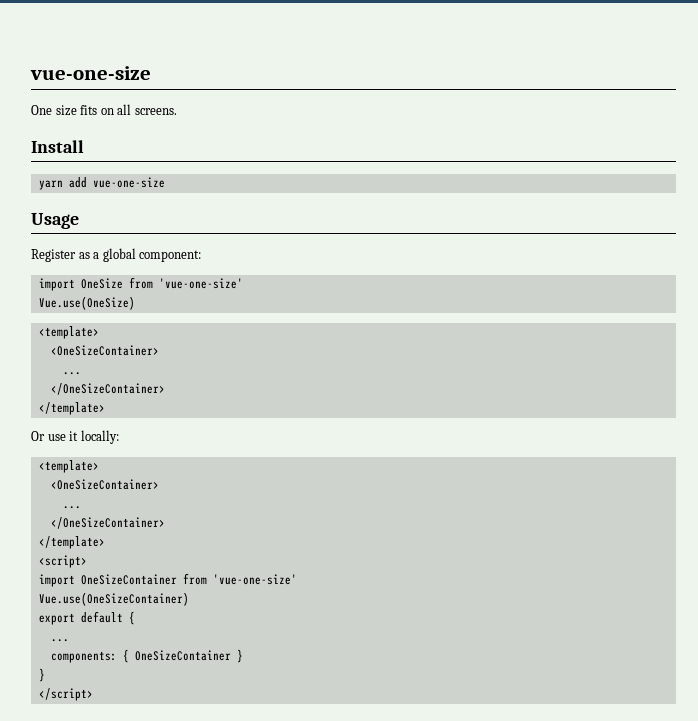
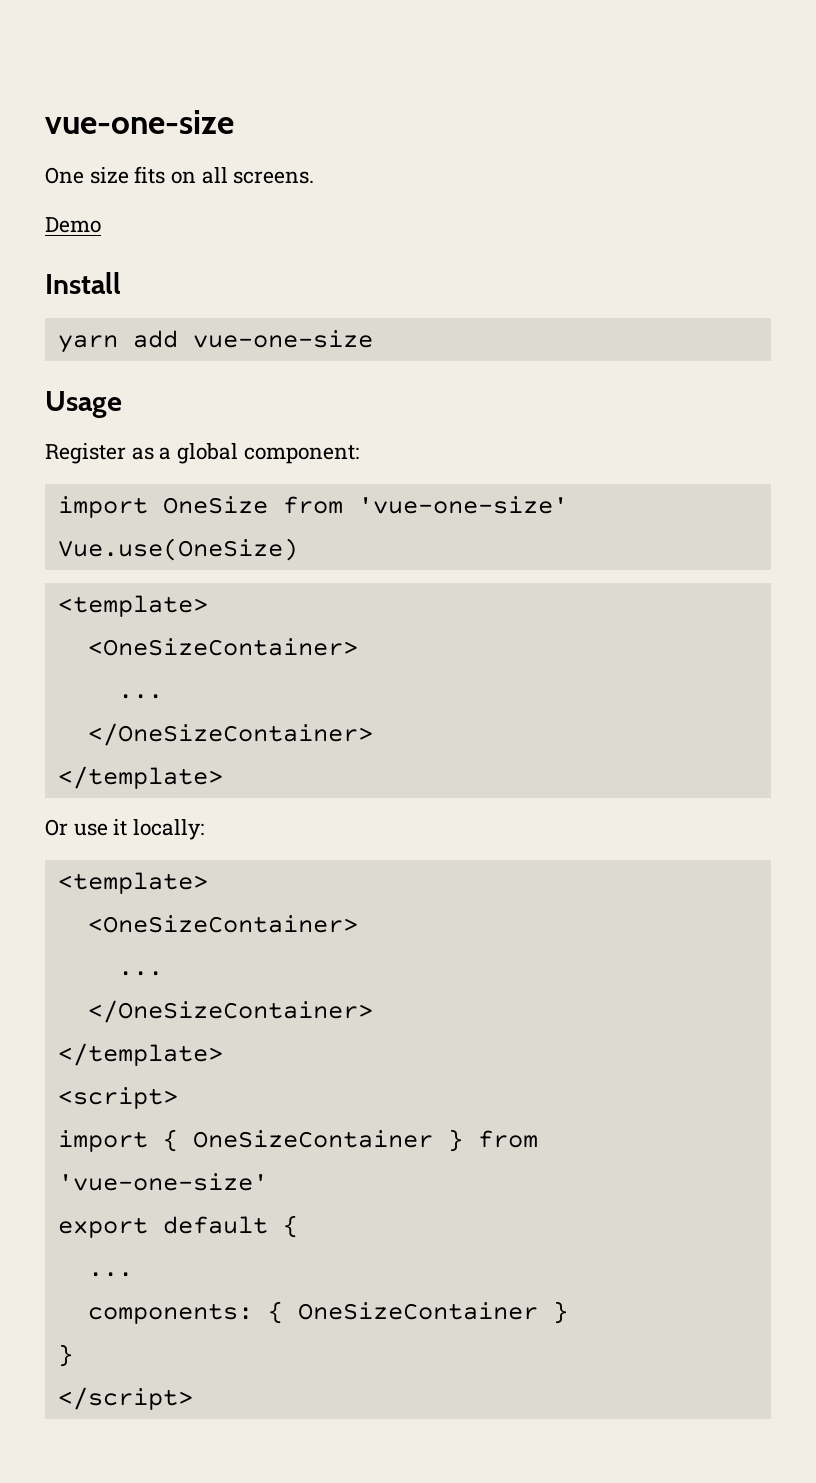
(177, 111) none -> [45,217,101,233] // Demo
[80,573,297,585] [38,592,189,606] OneSizeContainer from 'vue-one-size' // Vue.use(OneSizeContainer) -> [162,1129,538,1152] [57,1173,268,1191] { OneSizeContainer } from 'vue-one-size'

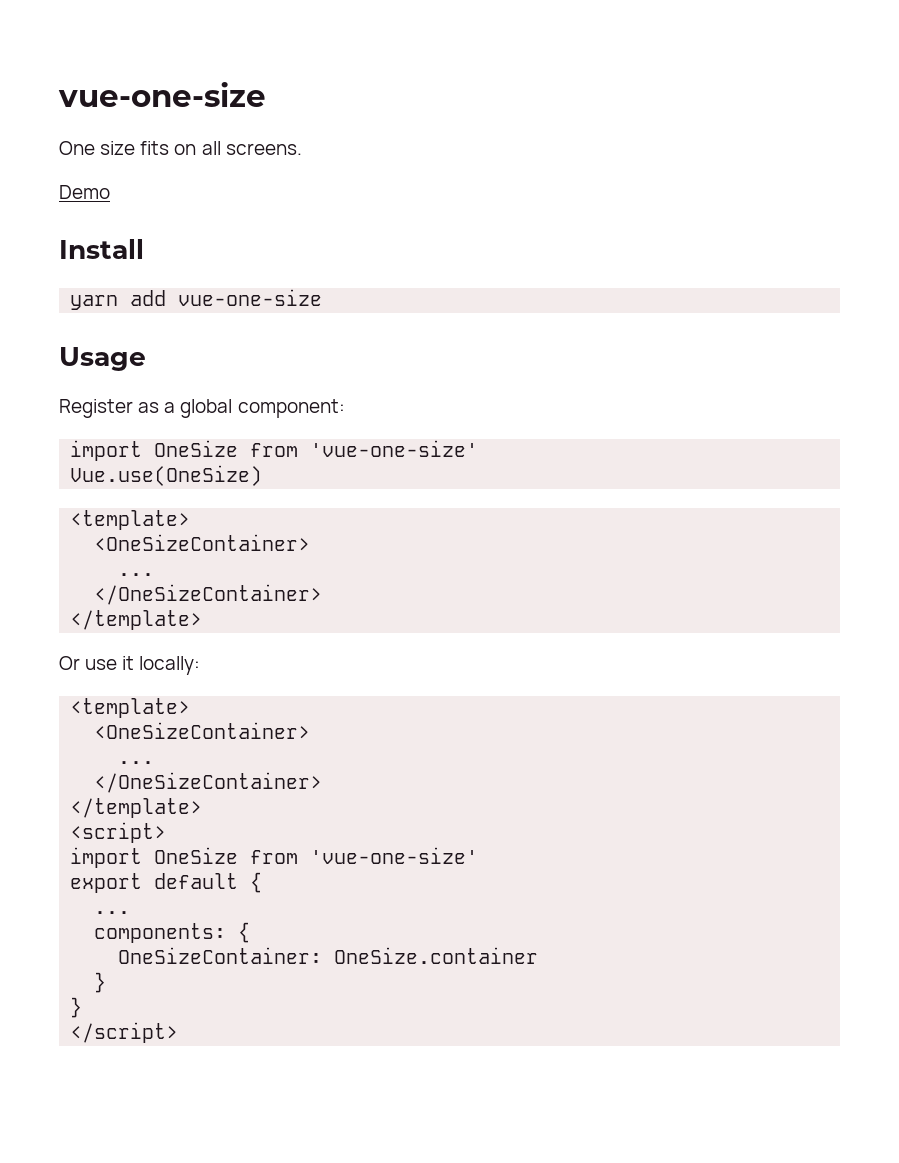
[162,1129,463,1152] { OneSizeContainer } -> [154,847,239,864] OneSize
[297,1302,538,1320] OneSizeContainer -> [118,947,539,964] // OneSizeContainer: OneSize.container //

